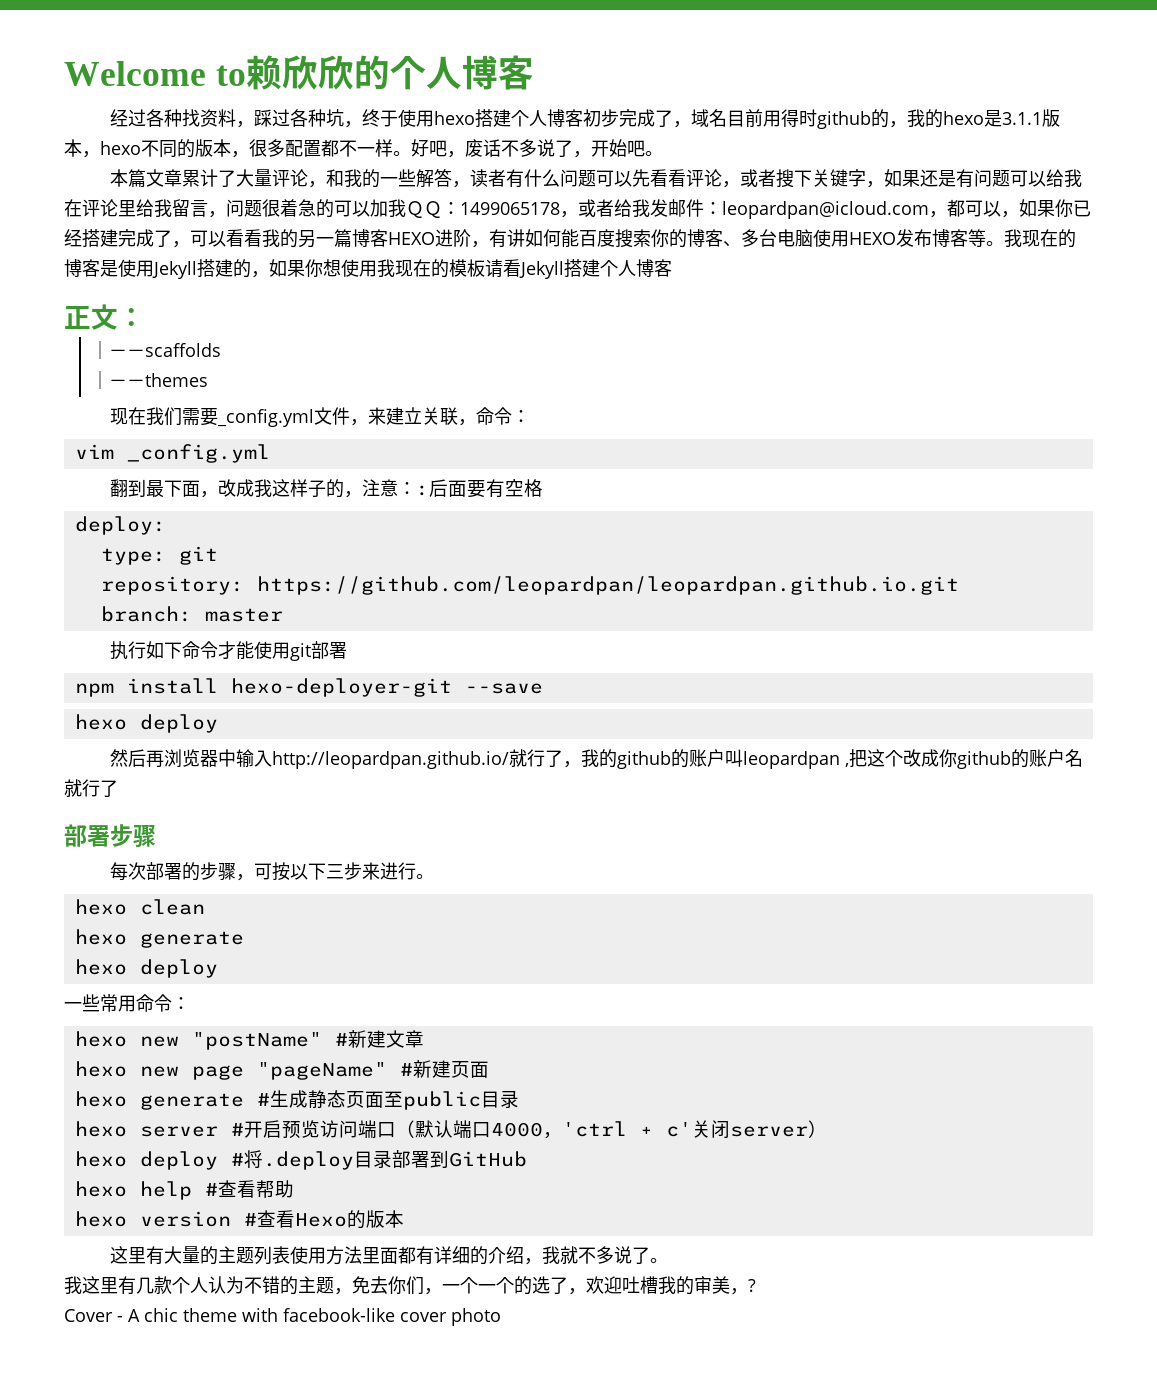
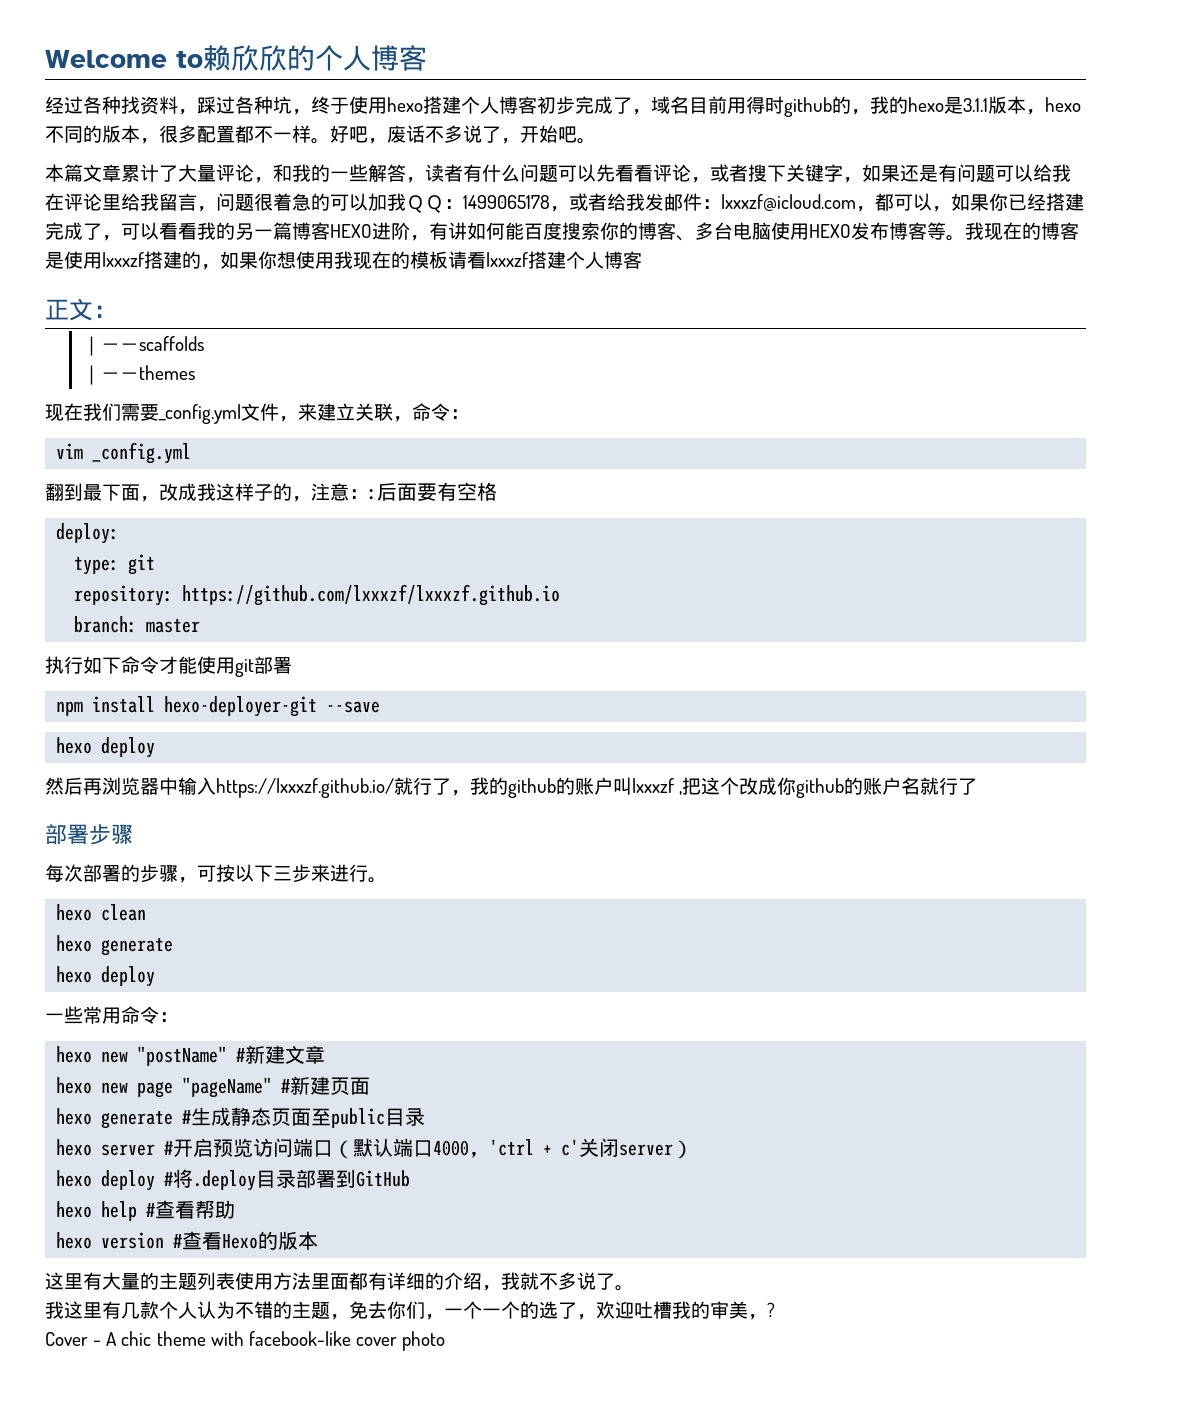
[722,201,929,219] leopardpan@icloud.com -> [721,194,856,211] lxxxzf@icloud.com
[152,261,197,279] Jekyll -> [102,252,144,267] lxxxzf
[519,261,564,279] Jekyll -> [486,252,528,267] lxxxzf
[256,576,959,595] https://github.com/leopardpan/leopardpan.github.io.git -> [182,584,561,606] https://github.com/lxxxzf/lxxxzf.github.io
[271,751,509,769] http://leopardpan.github.io/ -> [216,778,394,798] https://lxxxzf.github.io/
[742,751,840,769] leopardpan -> [631,778,674,793] lxxxzf

